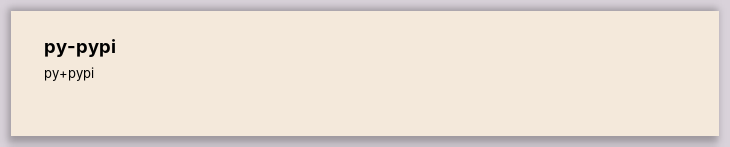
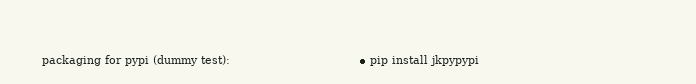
[44,39,116,57] [44,67,94,81] py-pypi // py+pypi -> [42,55,230,66] [370,55,480,66] packaging for pypi (dummy test): // pip install jkpypypi

